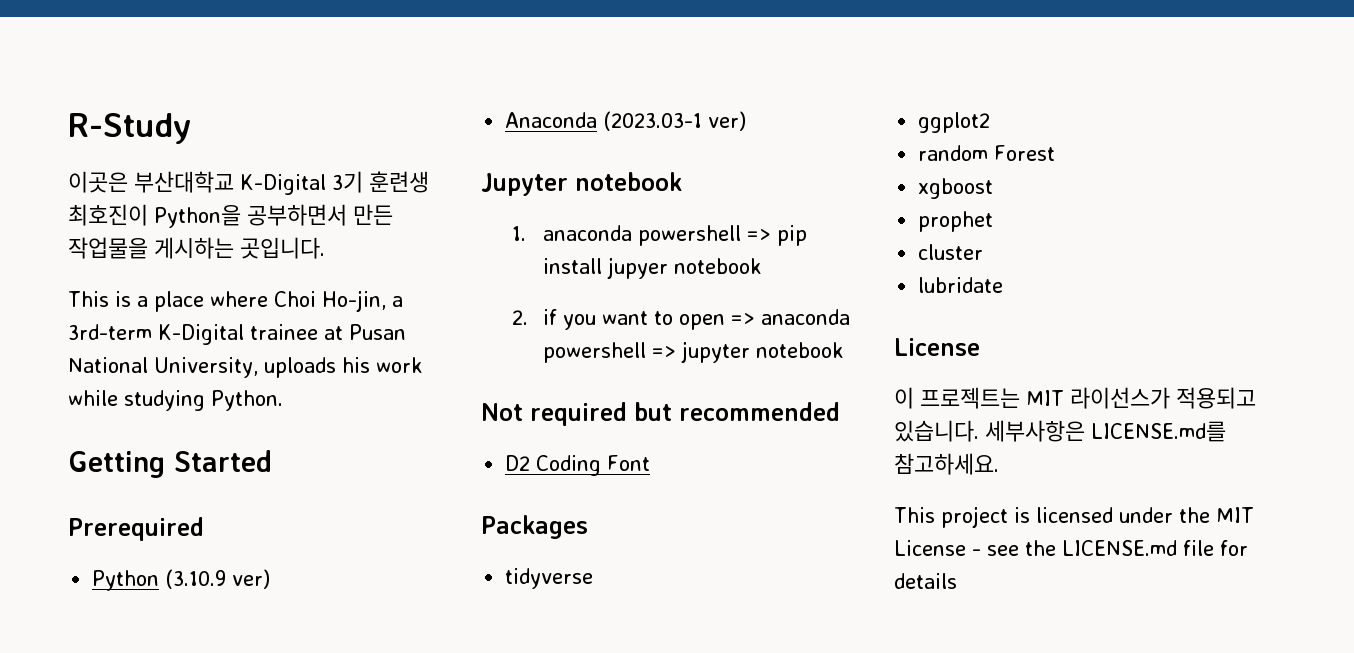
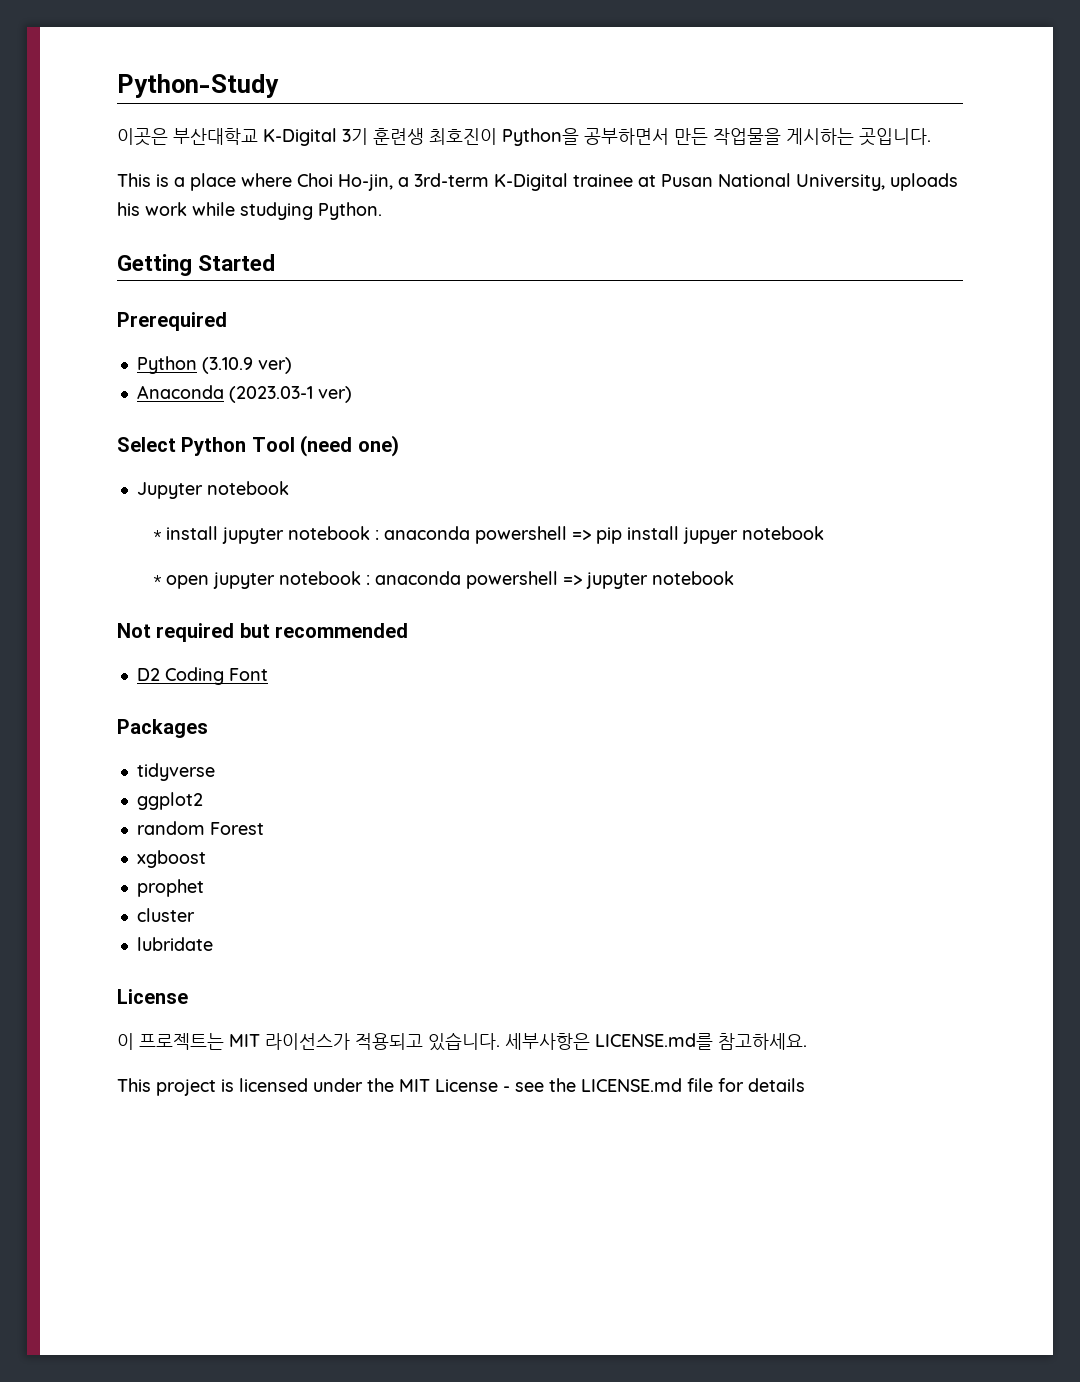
[68,113,191,144] R-Study -> [117,74,279,98] Python-Study
[481,172,682,196] [511,226,526,241] Jupyter notebook // 1. -> [117,435,399,457] [136,481,289,499] [149,526,380,544] Select Python Tool (need one) // Jupyter notebook // ＊install jupyter notebook :
[511,309,755,330] 2. if you want to open => -> [149,571,371,589] ＊open jupyter notebook :

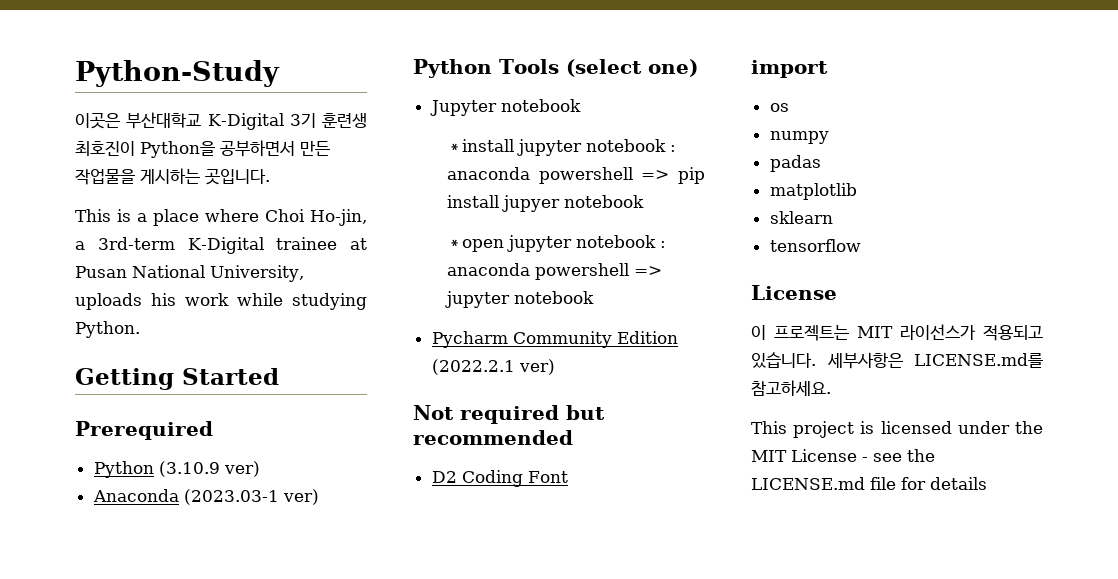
[117,435,353,457] Select Python Tool (need -> [413,59,642,78] Python Tools (select
(735, 578) none -> [431,331,678,348] [431,359,555,375] // Pycharm Community Edition (2022.2.1 ver)
[117,719,208,738] [136,763,215,781] [136,792,203,810] [136,821,264,835] [136,850,206,868] [136,879,204,897] [136,908,195,922] [136,937,213,951] Packages // tidyverse // ggplot2 // random Forest // xgboost // prophet // cluster // lubridate -> [751,60,828,78] [769,103,789,112] [769,131,829,144] [769,155,821,172] [769,183,857,200] [769,211,833,224] [769,239,861,252] import // os // numpy // padas // matplotlib // sklearn // tensorflow

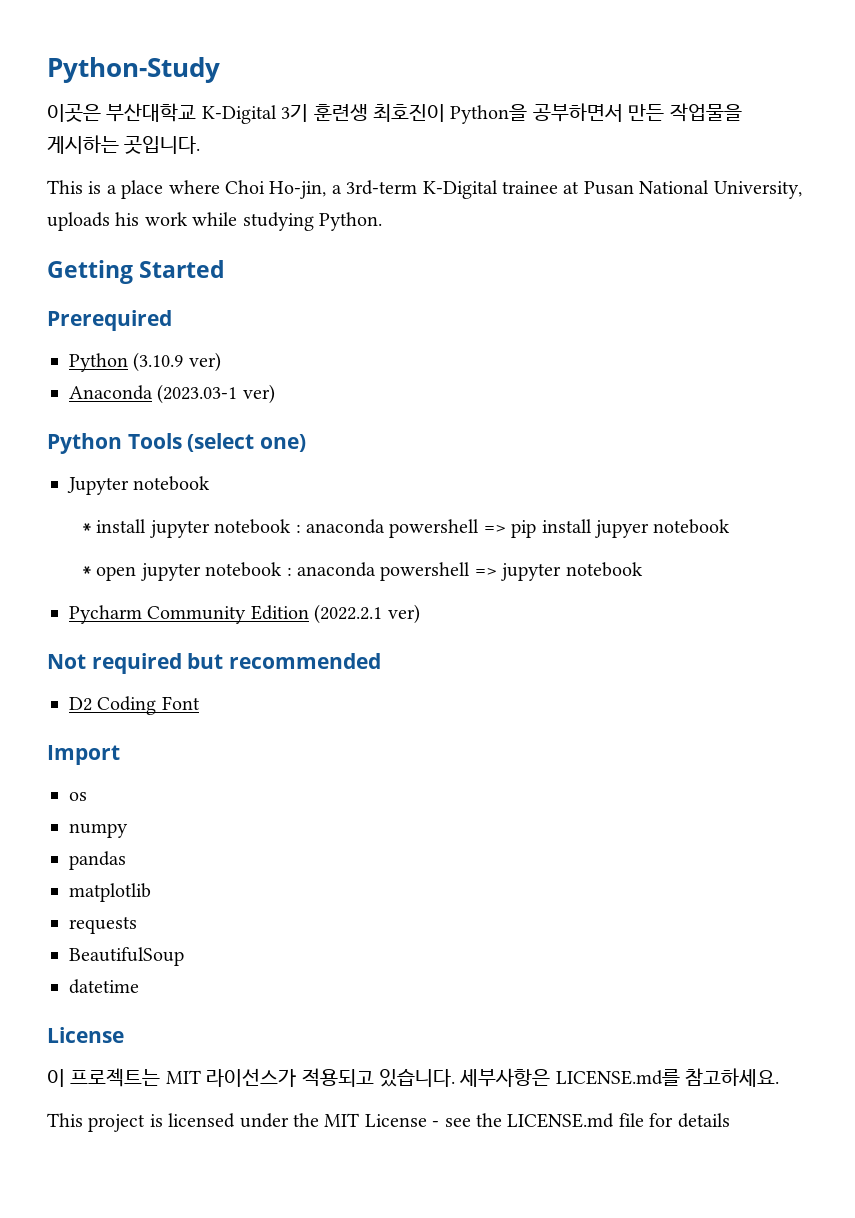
[751,60,828,78] import -> [47,745,120,765] Import
[769,155,821,172] padas -> [69,851,126,870] pandas
[769,211,833,224] [769,239,861,252] sklearn // tensorflow -> [69,916,137,934] [69,947,184,966] [69,979,139,994] requests // BeautifulSoup // datetime

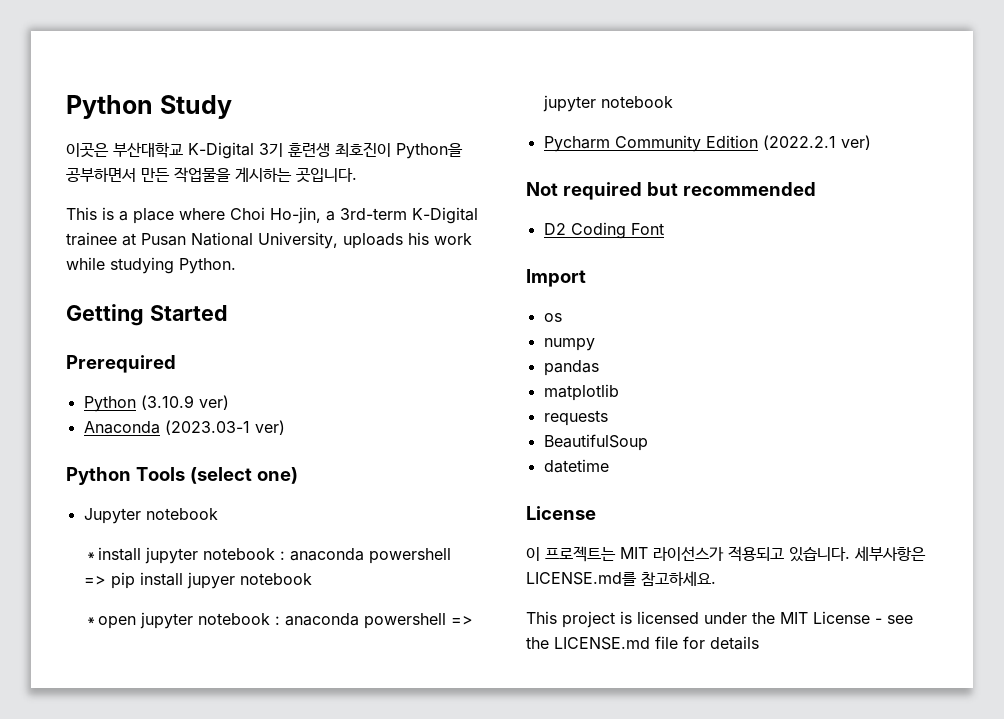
[47,57,220,83] Python-Study -> [66,95,232,119] Python Study

